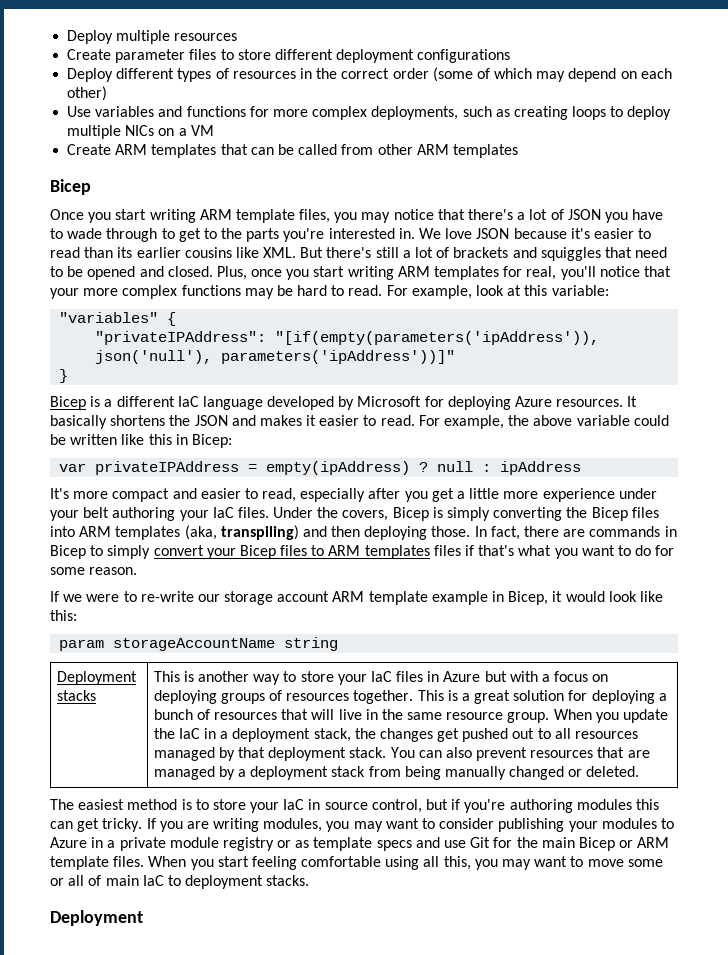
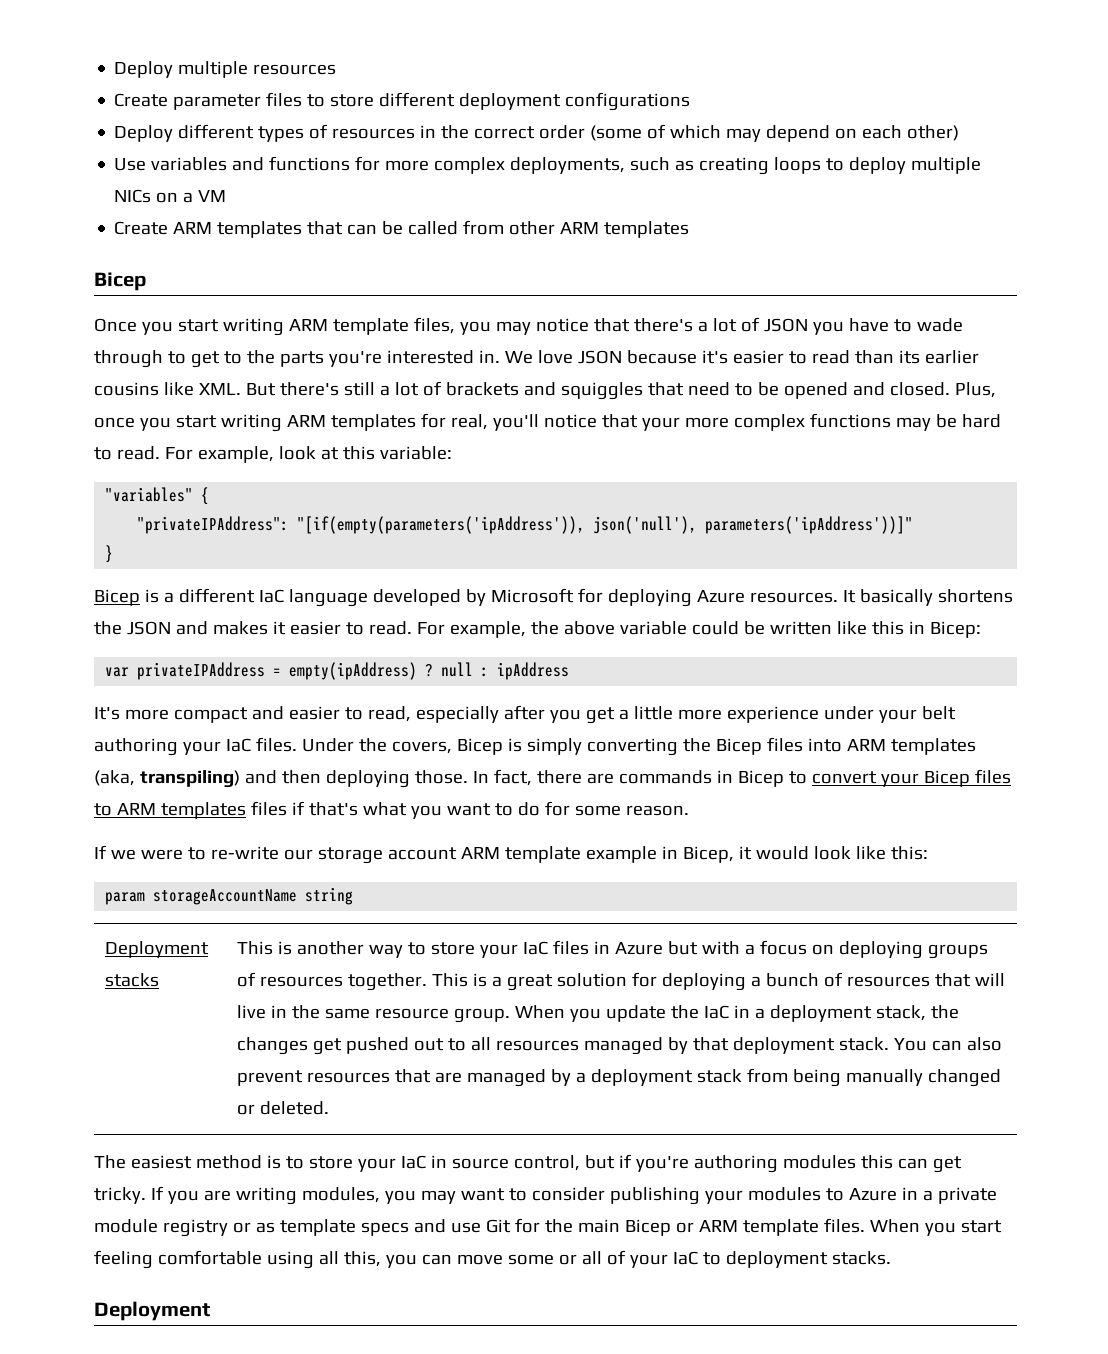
[107,545,151,559] simply -> (807, 777) none
[502,856,584,870] may want to -> [421,1254,452,1265] can
[105,875,139,886] main -> [629,1254,668,1268] your

